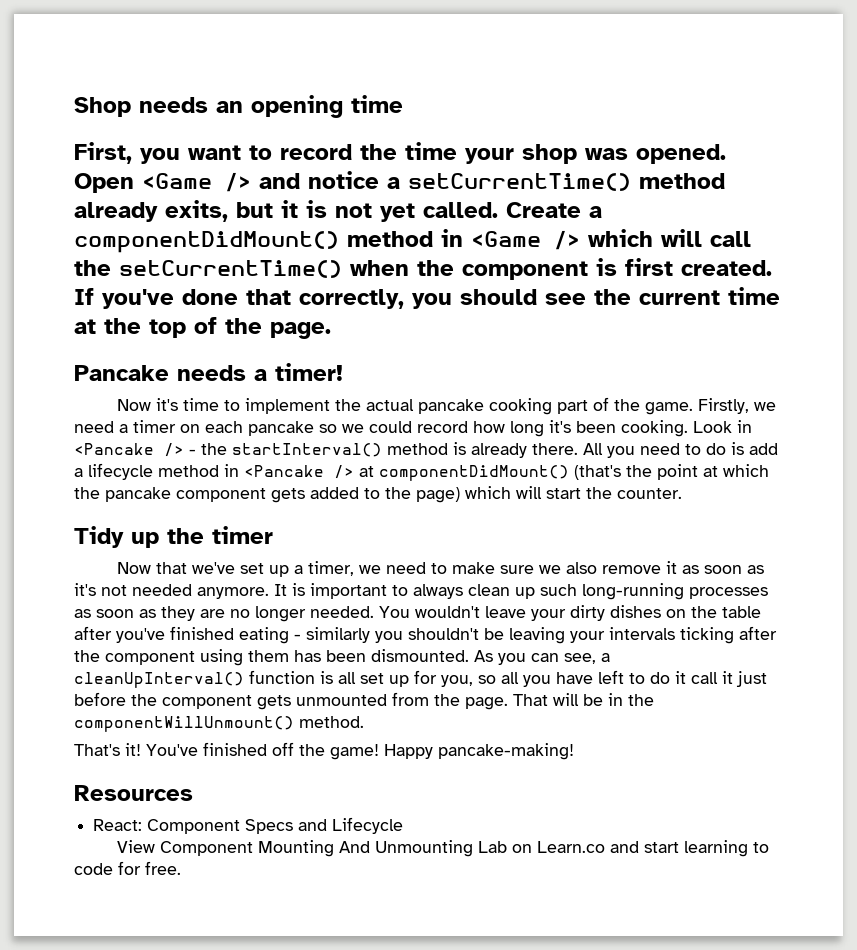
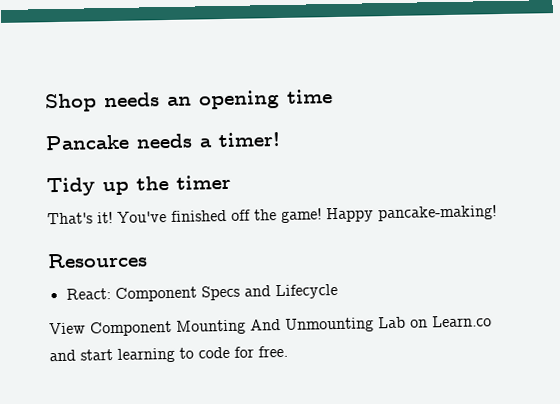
[74,142,726,164] [74,171,725,193] [74,200,602,222] [74,229,751,253] [74,258,772,280] [74,287,780,309] [74,317,331,339] [74,363,343,381] [116,397,776,415] [74,420,752,437] [74,442,778,458] [74,463,769,481] [74,486,682,503] [74,526,273,548] [116,561,764,577] [74,583,768,600] [74,605,761,622] [74,626,777,644] [74,649,610,666] [74,670,767,688] [74,692,654,710] [74,716,364,732] First, you want to record the time your shop was opened. Open <Game /> and notice a setCurrentTime() method already exits, but it is not yet called. Create a componentDidMount() method in <Game /> which will call the setCurrentTime() when the component is first created. If you've done that correctly, you should see the current time at the top of the page. // Pancake needs a timer! // Now it's time to implement the actual pancake cooking part of the game. Firstly, we need a timer on each pancake so we could record how long it's been cooking. Look in <Pancake /> - the startInterval() method is already there. All you need to do is add a lifecycle method in <Pancake /> at componentDidMount() (that's the point at which the pancake component gets added to the page) which will start the counter. // Tidy up the timer // Now that we've set up a timer, we need to make sure we also remove it as soon as it's not needed anymore. It is important to always clean up such long-running processes as soon as they are no longer needed. You wouldn't leave your dirty dishes on the table after you've finished eating - similarly you shouldn't be leaving your intervals ticking after the component using them has been dismounted. As you can see, a cleanUpInterval() function is all set up for you, so all you have left to do it call it just before the component gets unmounted from the page. That will be in the componentWillUnmount() method. -> [45,131,280,151] [46,174,231,197] Pancake needs a timer! // Tidy up the timer

